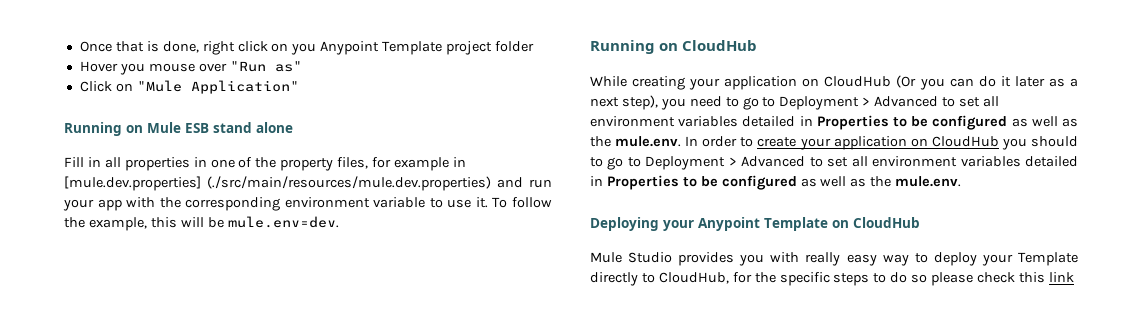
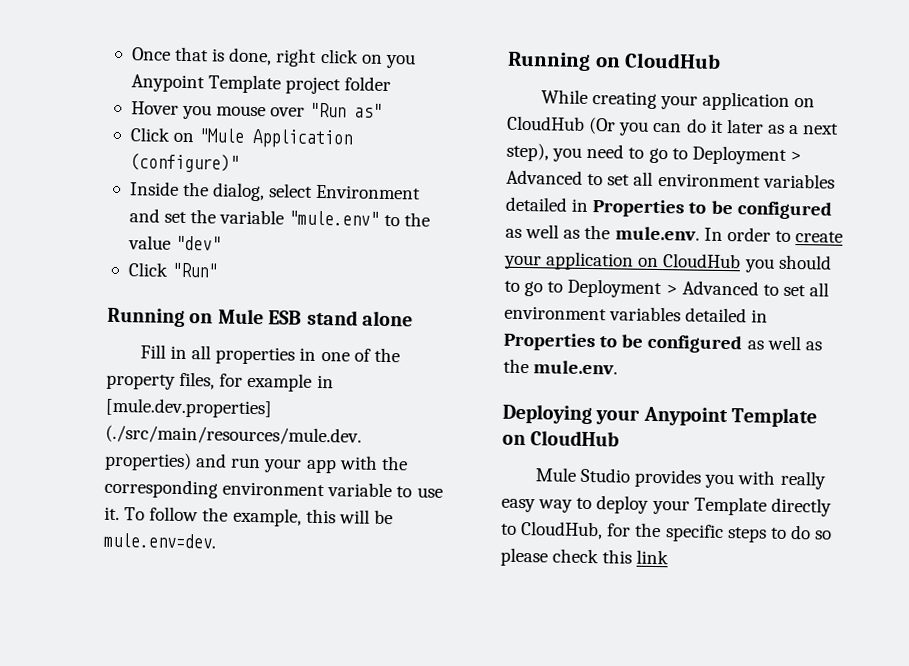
[190,80,299,94] Application" -> [252,128,353,149] [129,153,239,173] [129,181,422,202] [128,208,430,227] [127,235,222,251] [127,262,219,278] Application (configure)" // Inside the dialog, select Environment and set the variable "mule.env" to the value "dev" // Click "Run"

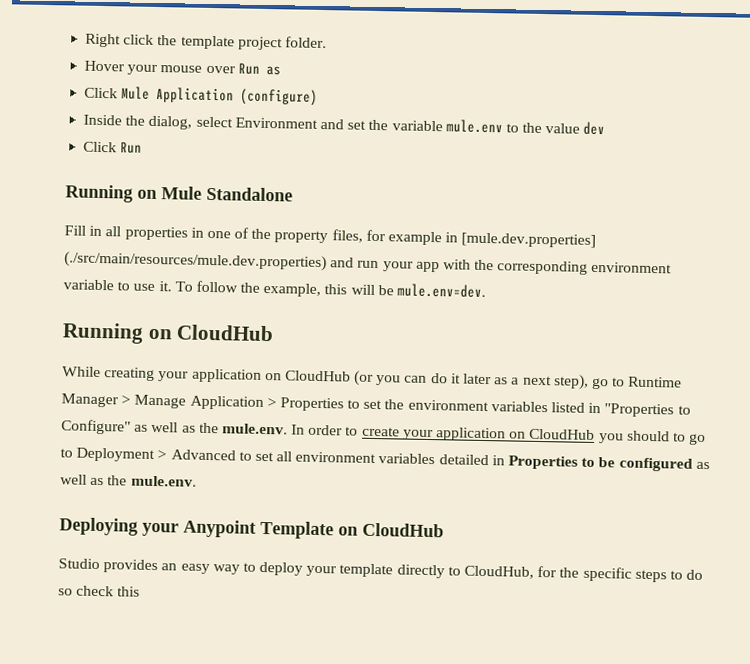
[131,46,416,69] [130,74,392,95] Once that is done, right click on you Anypoint Template project folder -> [85,33,327,51] Right click the template project folder.
[182,104,213,120] you -> [127,64,159,76] your
[309,102,383,118] [129,127,353,149] [129,153,239,173] "Run as" // Click on "Mule Application (configure)" -> [237,62,281,76] [84,86,319,106] Run as // Click Mule Application (configure)
[288,210,380,226] "mule.env" -> [445,119,503,134] mule.env
[175,235,222,251] [127,262,219,278] "dev" // Click "Run" -> [583,121,606,136] [83,141,143,154] dev // Click Run
[268,309,413,327] ESB stand alone -> [206,186,293,202] Standalone
[588,116,617,135] (Or -> [354,370,375,386] (or
[552,143,802,165] [506,169,835,189] [505,196,832,220] you need to go to Deployment > Advanced to set all environment variables detailed in Properties to be configured -> [591,376,683,390] [61,393,691,418] [61,419,131,435] go to Runtime Manager > Manage Application > Properties to set the environment variables listed in "Properties to Configure"
[534,467,577,482] Mule -> (444, 530) none
[704,470,826,490] you with really -> [161,563,178,571] an
[693,496,767,516] Template -> [339,563,394,578] template
[500,547,548,567] please -> (73, 592) none
[636,549,670,565] link -> (141, 591) none

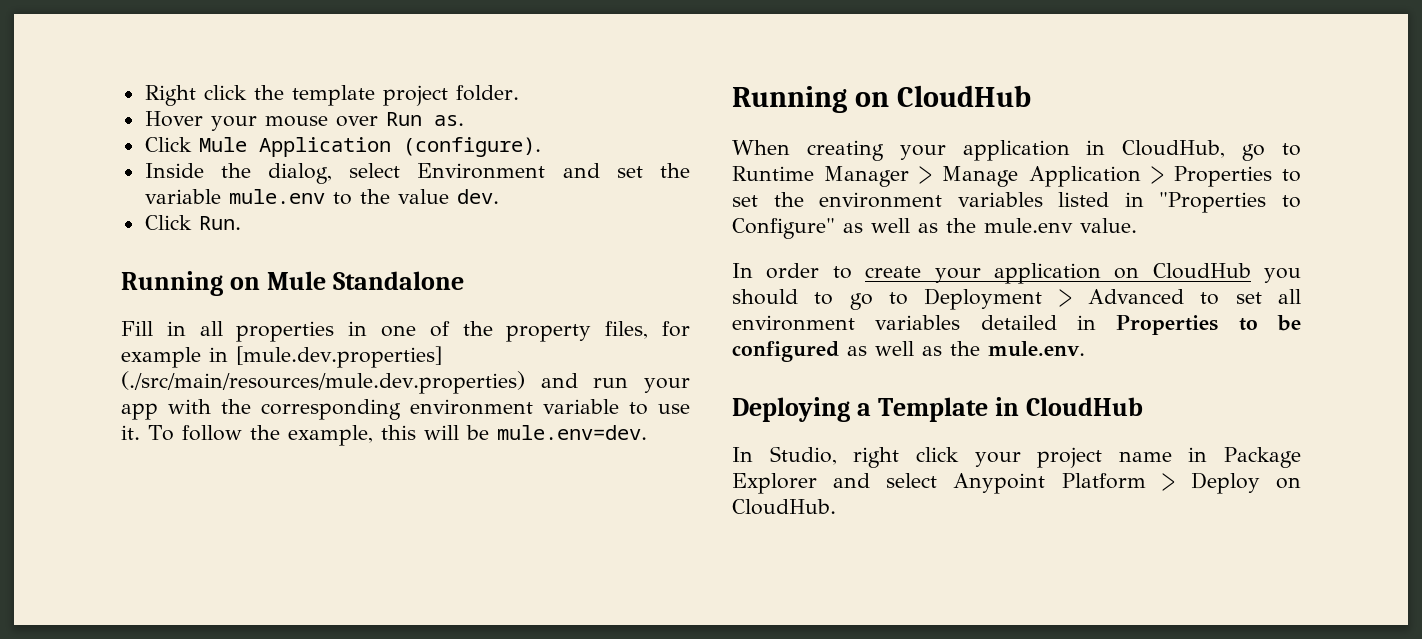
[265,65,281,76] as -> [433,115,464,126] as.
[240,88,319,106] (configure) -> [402,137,541,157] (configure).
[583,121,606,136] [83,141,143,154] dev // Click Run -> [456,189,499,204] [144,215,241,230] dev. // Click Run.
[62,366,101,378] While -> [732,140,790,155] When
[264,370,589,390] on CloudHub (or you can do it later as a next step), -> [1086,140,1226,158] in CloudHub,
[221,423,288,435] mule.env. -> [984,218,1137,233] mule.env value. //
[142,519,444,540] [58,558,704,583] [58,585,141,597] your Anypoint Template on CloudHub // Studio provides an easy way to deploy your template directly to CloudHub, for the specific steps to do so check this -> [856,397,1143,422] [732,446,1302,468] [732,472,1301,494] [732,499,836,515] a Template in CloudHub // In Studio, right click your project name in Package Explorer and select Anypoint Platform > Deploy on CloudHub.

